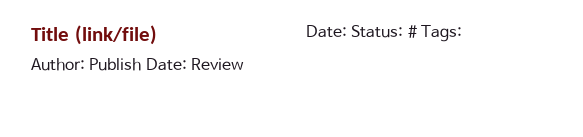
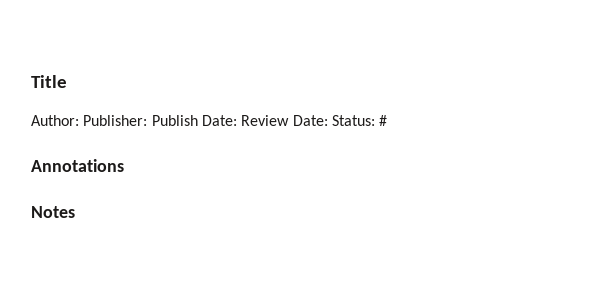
[74,25,157,45] (link/file) -> (67, 81) none
(85, 64) none -> [83,115,148,126] Publisher:
[420,25,462,42] Tags: -> [31,159,124,172] [31,206,75,218] // Annotations // Notes

